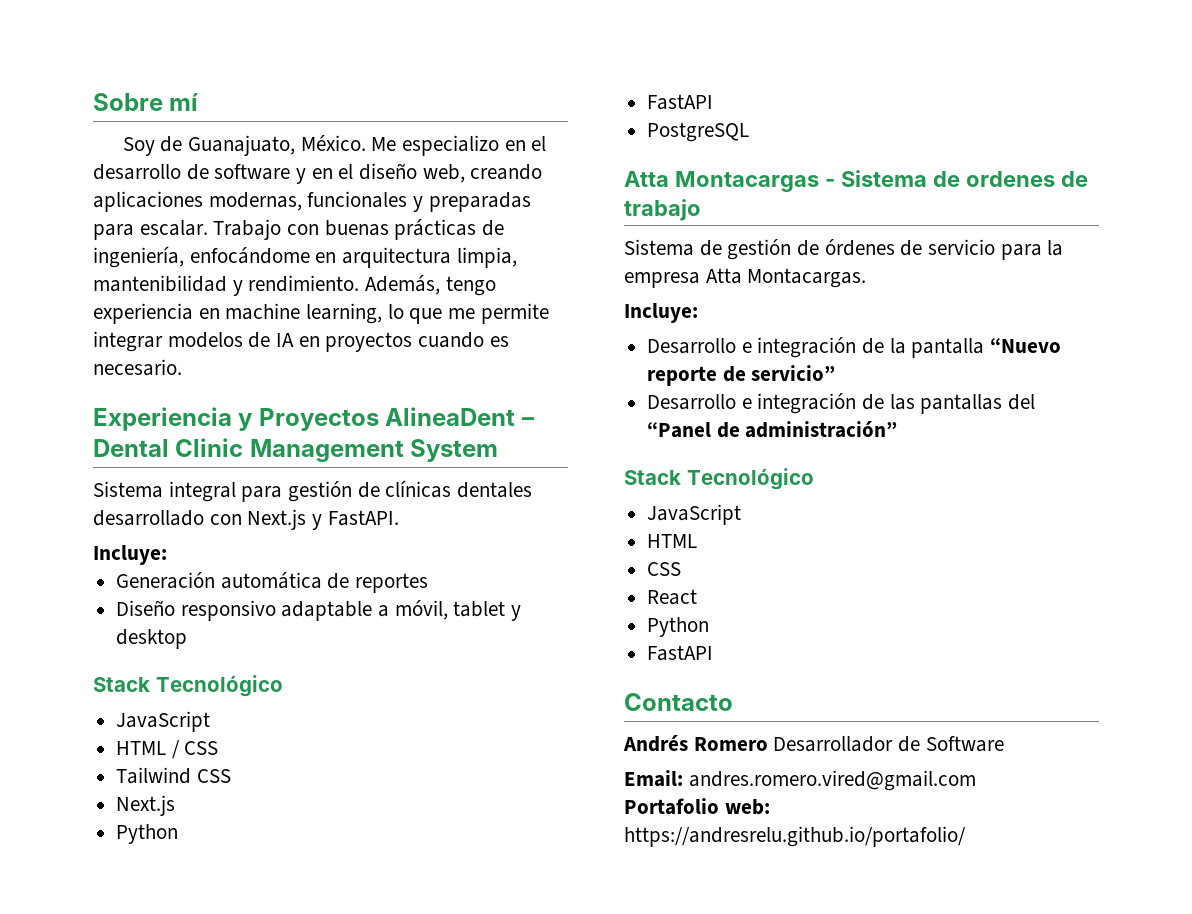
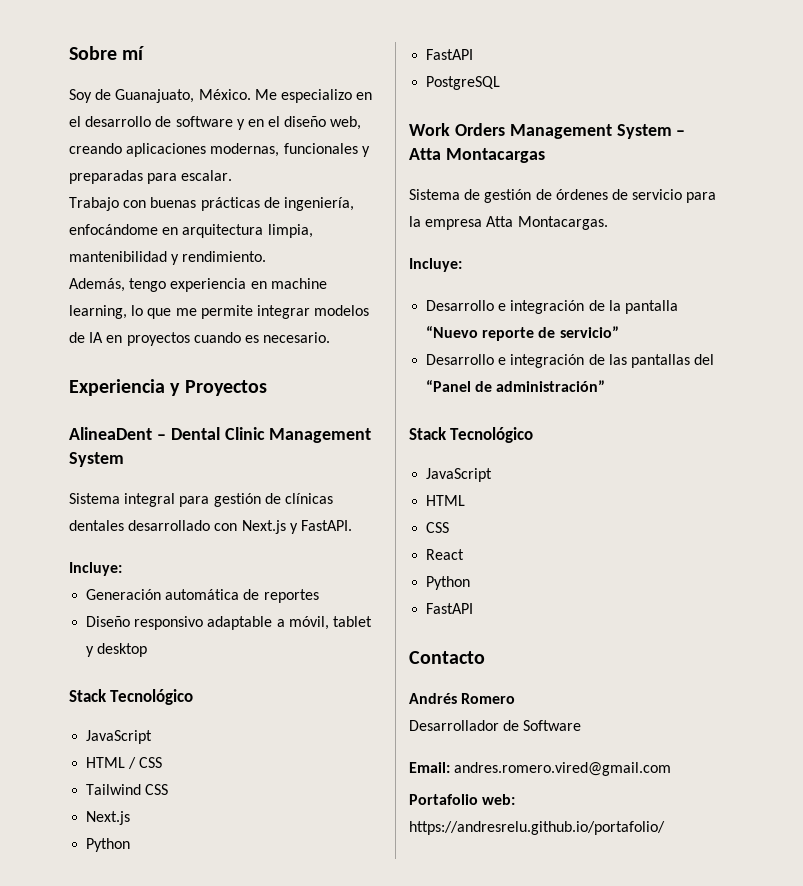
(208, 228) none -> (233, 175) //
(360, 283) none -> (267, 256) //
(379, 419) none -> (267, 388) //
[624,170,1088,192] [624,199,701,221] Atta Montacargas - Sistema de ordenes de trabajo -> [409,123,686,139] [409,148,545,163] Work Orders Management System – Atta Montacargas
(768, 744) none -> (516, 698) //

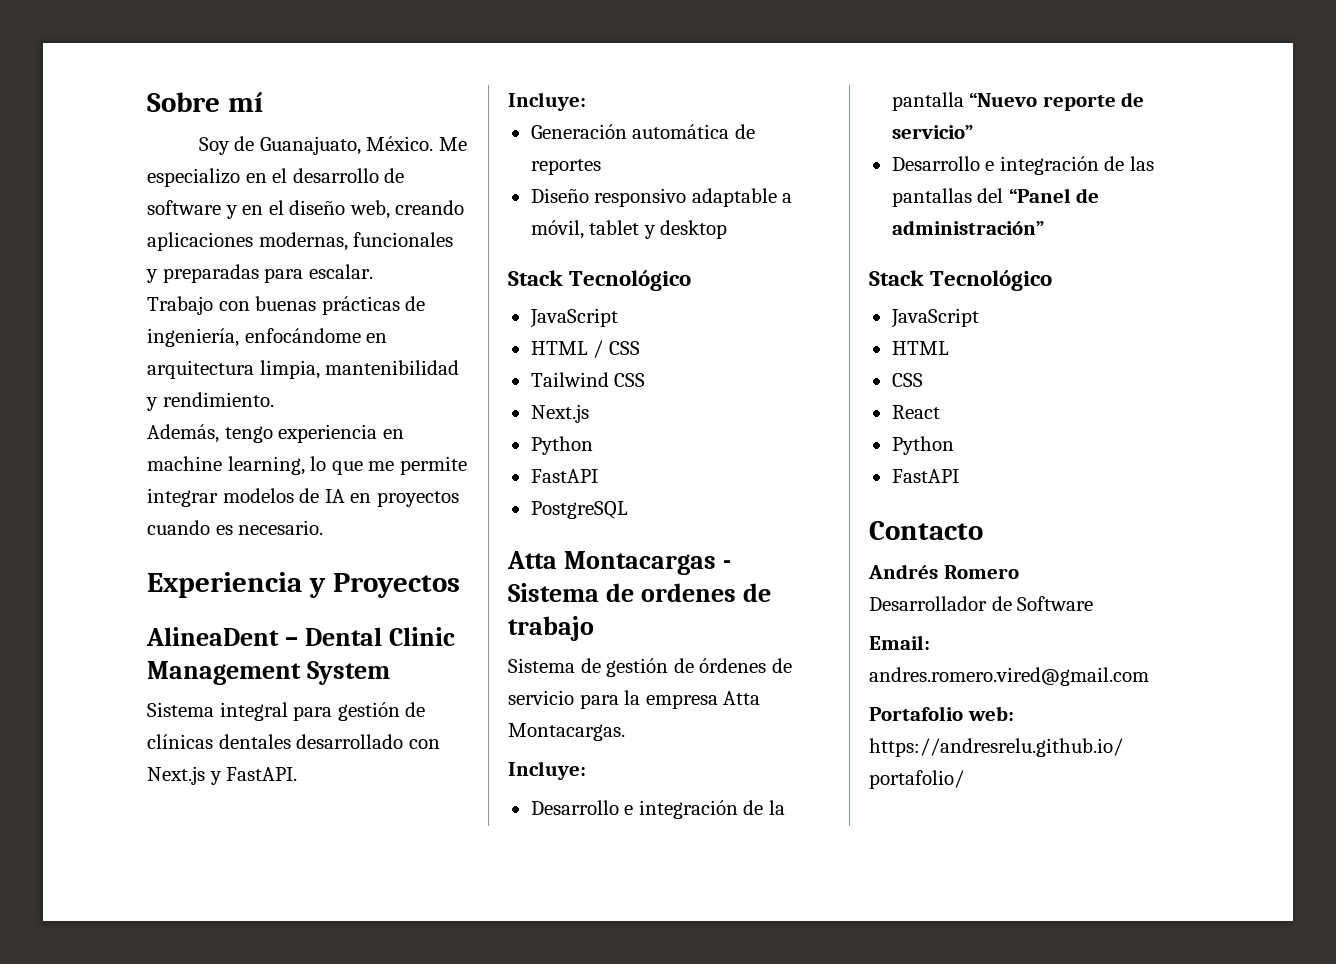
[409,123,686,139] [409,148,545,163] Work Orders Management System – Atta Montacargas -> [507,551,731,575] [508,583,771,602] [508,616,594,641] Atta Montacargas - Sistema de ordenes de trabajo

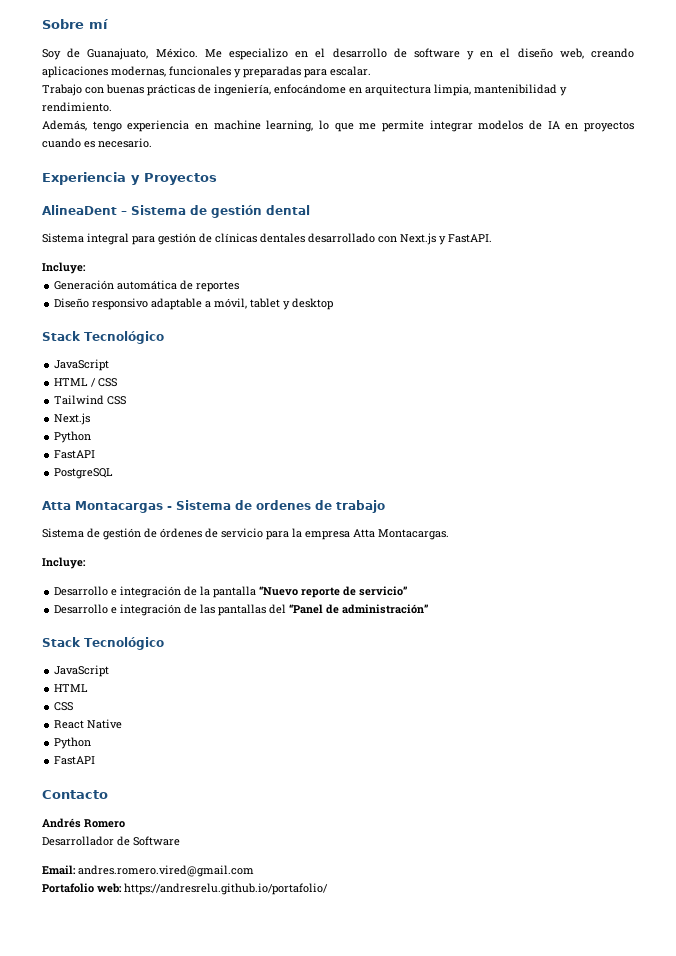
[304,627,455,646] [147,661,390,685] Dental Clinic Management System -> [131,205,310,218] Sistema de gestión dental
(940, 412) none -> [87,719,123,729] Native

